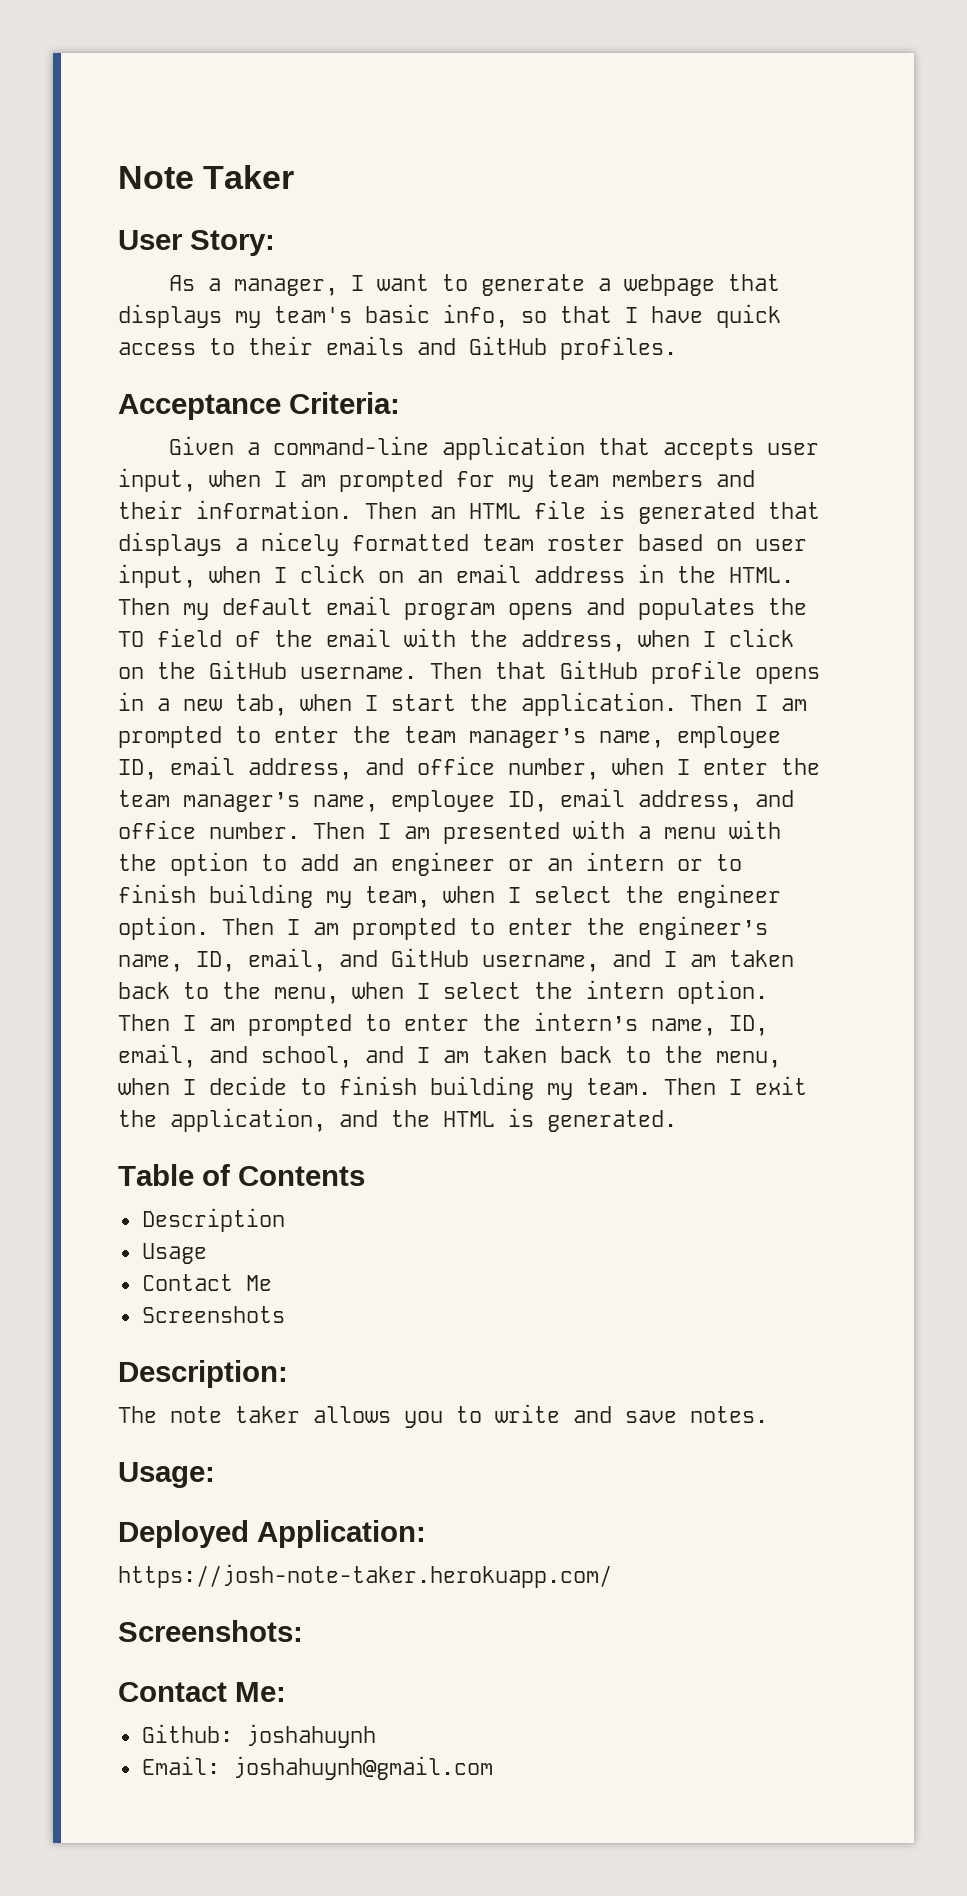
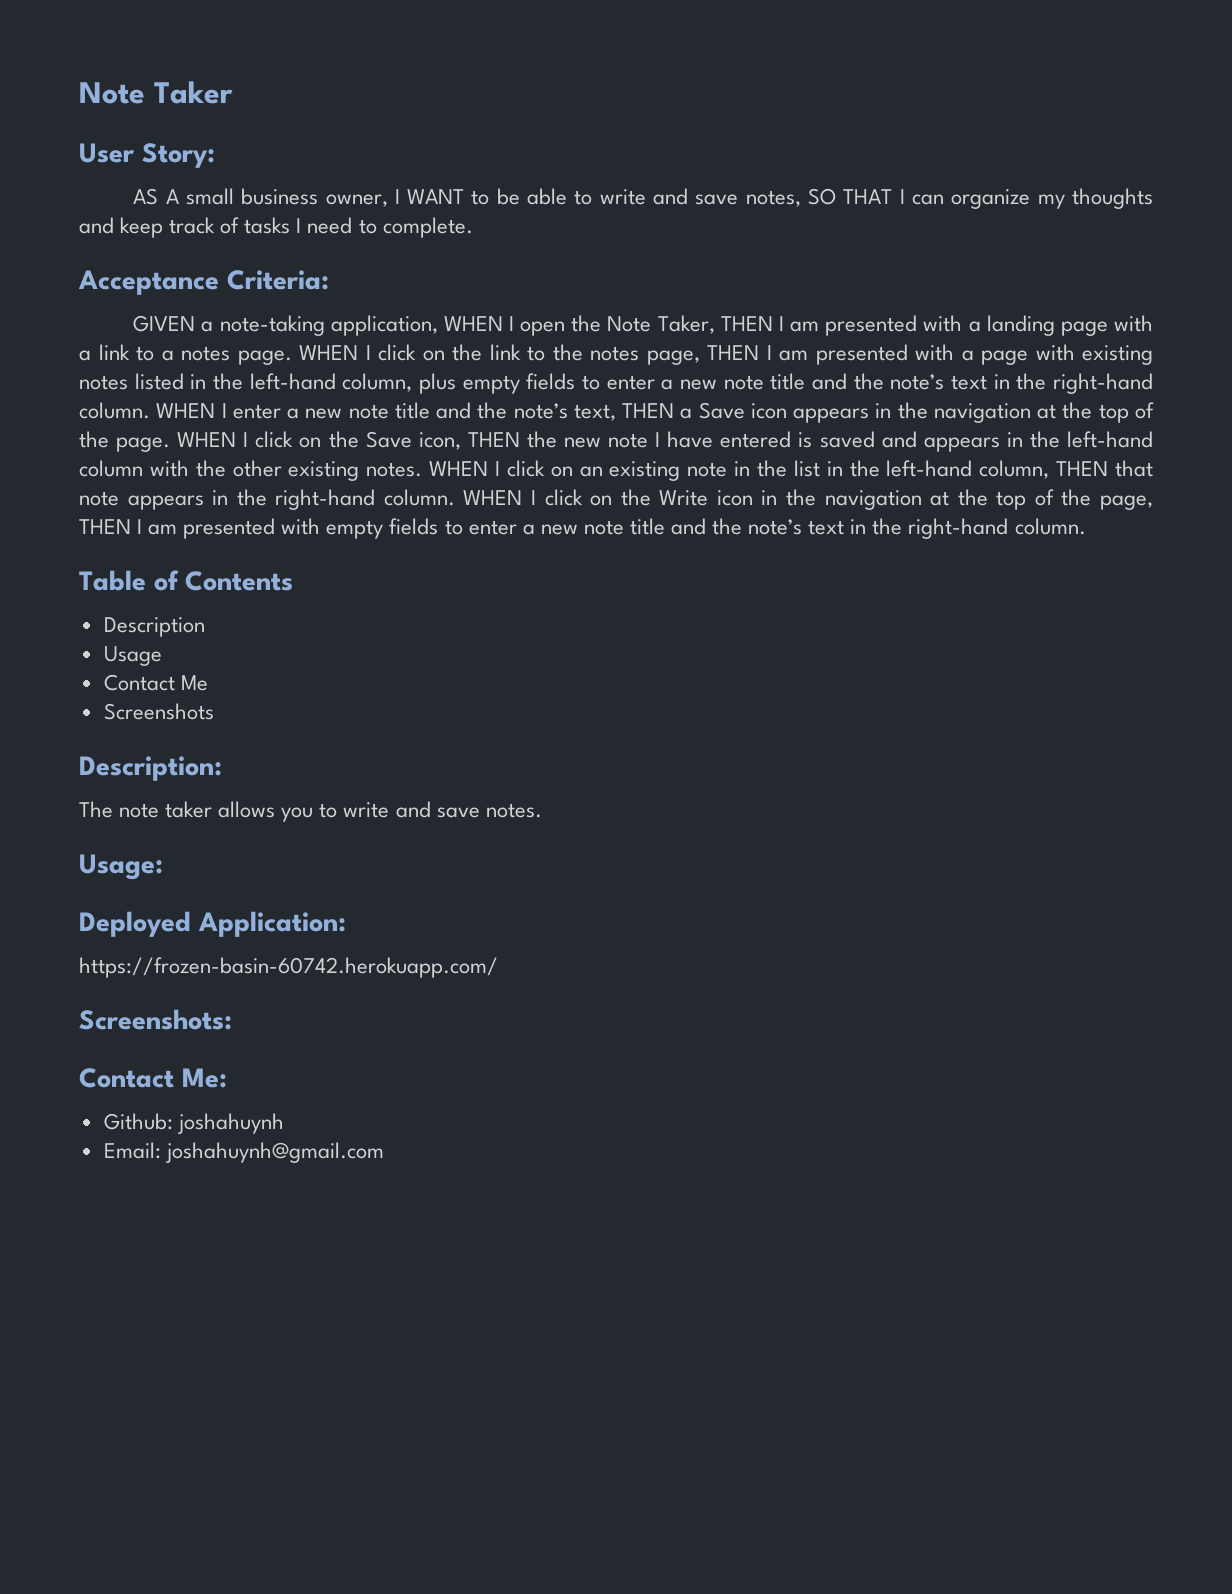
[168,274,780,296] [118,304,781,328] [118,336,677,360] [118,392,400,420] [168,436,819,460] [118,468,755,492] [118,500,820,524] [118,532,807,556] [118,564,794,588] [118,596,807,620] [118,628,794,652] [118,660,820,684] [118,692,807,716] [118,726,781,748] [118,756,820,780] [118,788,794,812] [118,820,781,844] [118,852,742,876] [118,884,781,908] [118,916,768,940] [118,948,794,972] [118,980,768,1004] [118,1012,768,1036] [118,1044,781,1068] [118,1076,807,1100] [118,1108,677,1132] As a manager, I want to generate a webpage that displays my team's basic info, so that I have quick access to their emails and GitHub profiles. // Acceptance Criteria: // Given a command-line application that accepts user input, when I am prompted for my team members and their information. Then an HTML file is generated that displays a nicely formatted team roster based on user input, when I click on an email address in the HTML. Then my default email program opens and populates the TO field of the email with the address, when I click on the GitHub username. Then that GitHub profile opens in a new tab, when I start the application. Then I am prompted to enter the team manager’s name, employee ID, email address, and office number, when I enter the team manager’s name, employee ID, email address, and office number. Then I am presented with a menu with the option to add an engineer or an intern or to finish building my team, when I select the engineer option. Then I am prompted to enter the engineer’s name, ID, email, and GitHub username, and I am taken back to the menu, when I select the intern option. Then I am prompted to enter the intern’s name, ID, email, and school, and I am taken back to the menu, when I decide to finish building my team. Then I exit the application, and the HTML is generated. -> [133,188,1154,209] [79,217,473,238] [78,270,329,295] [133,315,1154,336] [79,344,1153,365] [79,373,1153,394] [79,402,1154,423] [79,431,1154,452] [79,460,1154,481] [79,489,1153,510] [79,518,1086,539] AS A small business owner, I WANT to be able to write and save notes, SO THAT I can organize my thoughts and keep track of tasks I need to complete. // Acceptance Criteria: // GIVEN a note-taking application, WHEN I open the Note Taker, THEN I am presented with a landing page with a link to a notes page. WHEN I click on the link to the notes page, THEN I am presented with a page with existing notes listed in the left-hand column, plus empty fields to enter a new note title and the note’s text in the right-hand column. WHEN I enter a new note title and the note’s text, THEN a Save icon appears in the navigation at the top of the page. WHEN I click on the Save icon, THEN the new note I have entered is saved and appears in the left-hand column with the other existing notes. WHEN I click on an existing note in the list in the left-hand column, THEN that note appears in the right-hand column. WHEN I click on the Write icon in the navigation at the top of the page, THEN I am presented with empty fields to enter a new note title and the note’s text in the right-hand column.
[118,1564,612,1588] https://josh-note-taker.herokuapp.com/ -> [79,957,498,978] https://frozen-basin-60742.herokuapp.com/

